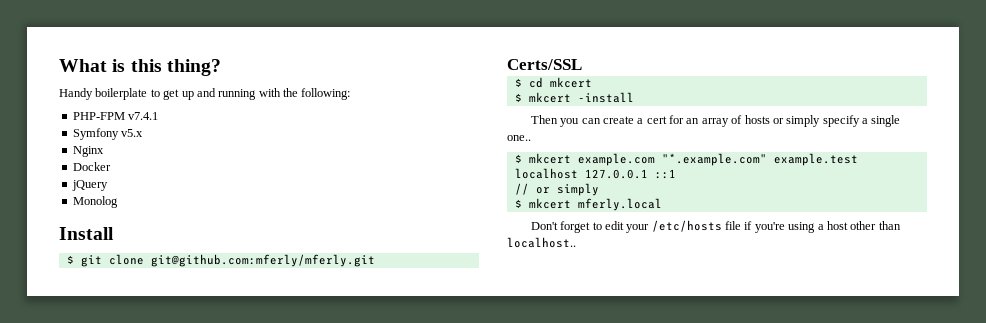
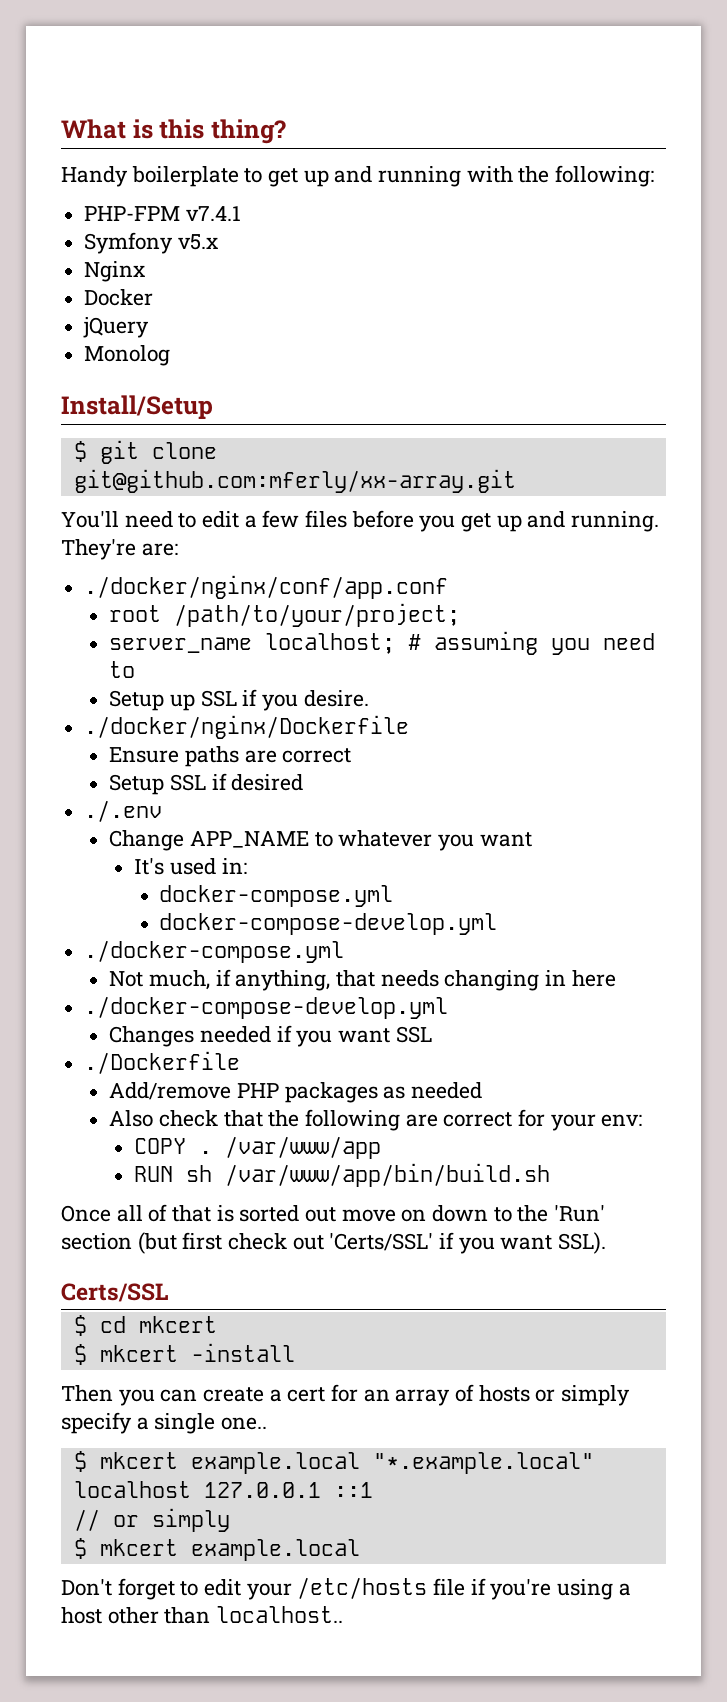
[59,227,114,240] Install -> [61,395,213,419] Install/Setup
[150,254,375,267] git@github.com:mferly/mferly.git -> [73,469,516,493] [61,510,660,532] [61,539,178,560] [84,575,449,599] [109,603,461,627] [109,631,656,655] [109,661,136,678] [109,689,369,711] [84,715,410,739] [109,746,352,767] [109,773,304,795] [84,800,163,822] [109,830,532,851] [134,858,247,875] [159,885,394,907] [159,913,498,935] [84,940,345,963] [109,969,616,991] [84,996,449,1019] [109,1025,432,1047] [84,1051,241,1074] [109,1082,482,1103] [109,1109,643,1131] [134,1136,382,1159] [134,1163,551,1187] [61,1204,606,1222] [61,1232,607,1254] git@github.com:mferly/xx-array.git // You'll need to edit a few files before you get up and running. They're are: // ./docker/nginx/conf/app.conf // root /path/to/your/project; // server_name localhost; # assuming you need to // Setup up SSL if you desire. // ./docker/nginx/Dockerfile // Ensure paths are correct // Setup SSL if desired // ./.env // Change APP_NAME to whatever you want // It's used in: // docker-compose.yml // docker-compose-develop.yml // ./docker-compose.yml // Not much, if anything, that needs changing in here // ./docker-compose-develop.yml // Changes needed if you want SSL // ./Dockerfile // Add/remove PHP packages as needed // Also check that the following are correct for your env: // COPY . /var/www/app // RUN sh /var/www/app/bin/build.sh // Once all of that is sorted out move on down to the 'Run' section (but first check out 'Certs/SSL' if you want SSL).
[577,153,858,166] example.com "*.example.com" example.test -> [190,1452,594,1474] example.local "*.example.local"
[577,198,662,211] mferly.local -> [190,1539,360,1561] example.local

